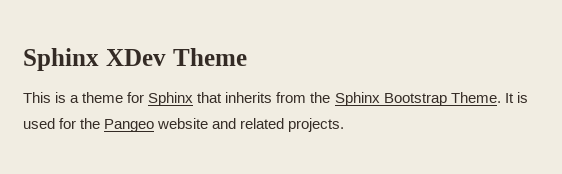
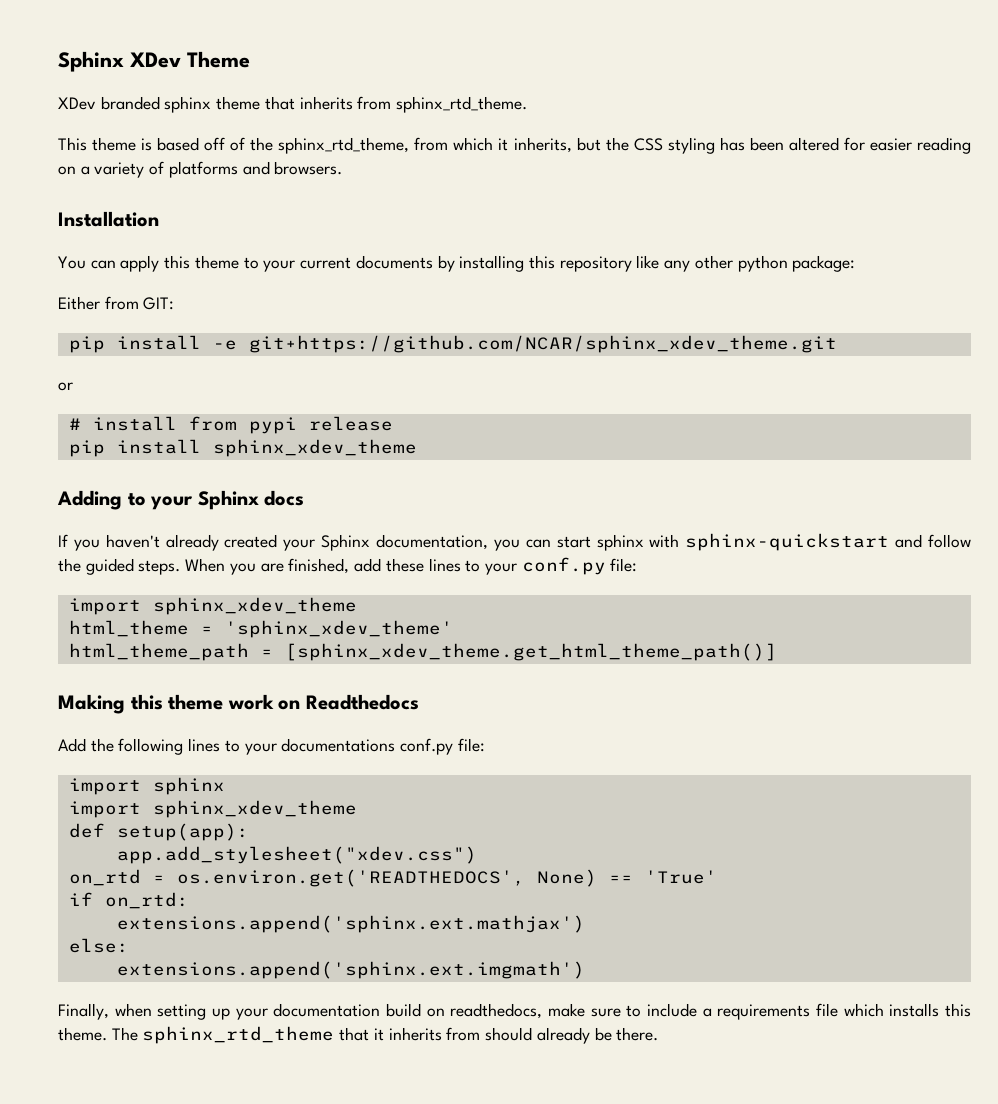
[23,92,528,106] [23,118,345,132] This is a theme for Sphinx that inherits from the Sphinx Bootstrap Theme. It is used for the Pangeo website and related projects. -> [58,96,528,113] [58,137,971,154] [58,161,343,178] [58,211,159,227] [58,255,856,272] [58,296,175,310] [68,335,837,353] [58,382,73,391] [68,416,393,434] [68,439,417,457] [57,490,305,510] [58,533,972,551] [58,557,638,575] [68,597,357,615] [68,620,453,638] [68,643,777,661] [58,694,419,714] [58,738,485,755] [68,777,225,795] [68,800,357,818] [68,823,249,841] [116,846,477,864] [68,869,717,887] [68,892,189,909] [116,915,585,933] [68,938,129,953] [116,961,585,979] [58,1003,971,1020] [58,1026,659,1044] XDev branded sphinx theme that inherits from sphinx_rtd_theme. // This theme is based off of the sphinx_rtd_theme, from which it inherits, but the CSS styling has been altered for easier reading on a variety of platforms and browsers. // Installation // You can apply this theme to your current documents by installing this repository like any other python package: // Either from GIT: // pip install -e git+https://github.com/NCAR/sphinx_xdev_theme.git // or // # install from pypi release // pip install sphinx_xdev_theme // Adding to your Sphinx docs // If you haven't already created your Sphinx documentation, you can start sphinx with sphinx-quickstart and follow the guided steps. When you are finished, add these lines to your conf.py file: // import sphinx_xdev_theme // html_theme = 'sphinx_xdev_theme' // html_theme_path = [sphinx_xdev_theme.get_html_theme_path()] // Making this theme work on Readthedocs // Add the following lines to your documentations conf.py file: // import sphinx // import sphinx_xdev_theme // def setup(app): // app.add_stylesheet("xdev.css") // on_rtd = os.environ.get('READTHEDOCS', None) == 'True' // if on_rtd: // extensions.append('sphinx.ext.mathjax') // else: // extensions.append('sphinx.ext.imgmath') // Finally, when setting up your documentation build on readthedocs, make sure to include a requirements file which installs this theme. The sphinx_rtd_theme that it inherits from should already be there.

